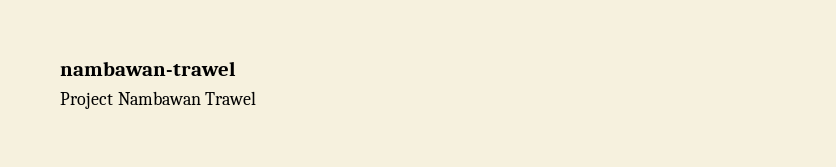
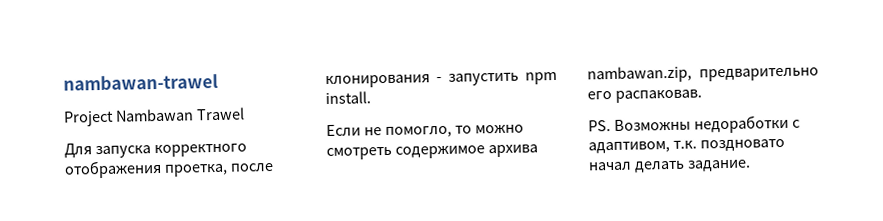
(257, 98) none -> [64,143,247,159] [64,159,274,179] [325,71,557,89] [325,91,371,105] [326,124,524,139] [326,144,538,161] [587,65,819,84] [587,89,702,103] [588,114,800,134] [588,138,785,154] [588,159,751,173] // Для запуска корректного отображения проетка, после клонирования - запустить npm install. // Если не помогло, то можно смотреть содержимое архива nambawan.zip, предварительно его распаковав. // PS. Возможны недоработки с адаптивом, т.к. поздновато начал делать задание.

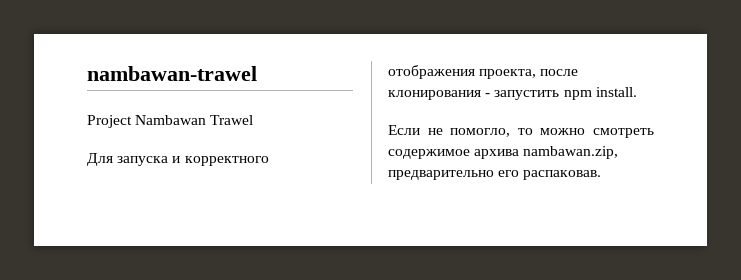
(151, 152) none -> [172,156,181,163] и
[163,163,228,177] проетка, -> [479,69,537,79] проекта,
[588,114,800,134] [588,138,785,154] [588,159,751,173] // PS. Возможны недоработки с адаптивом, т.к. поздновато начал делать задание. -> (602, 175) none

